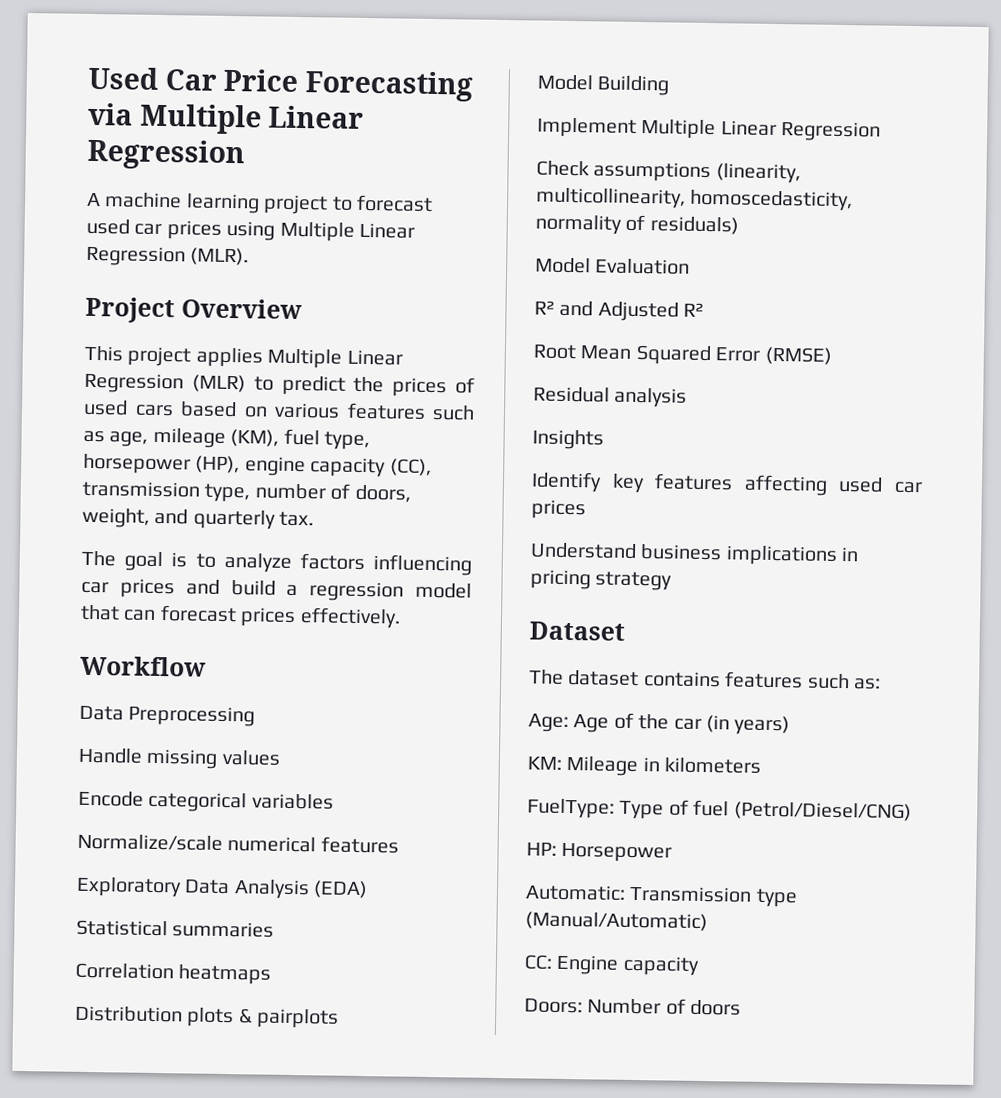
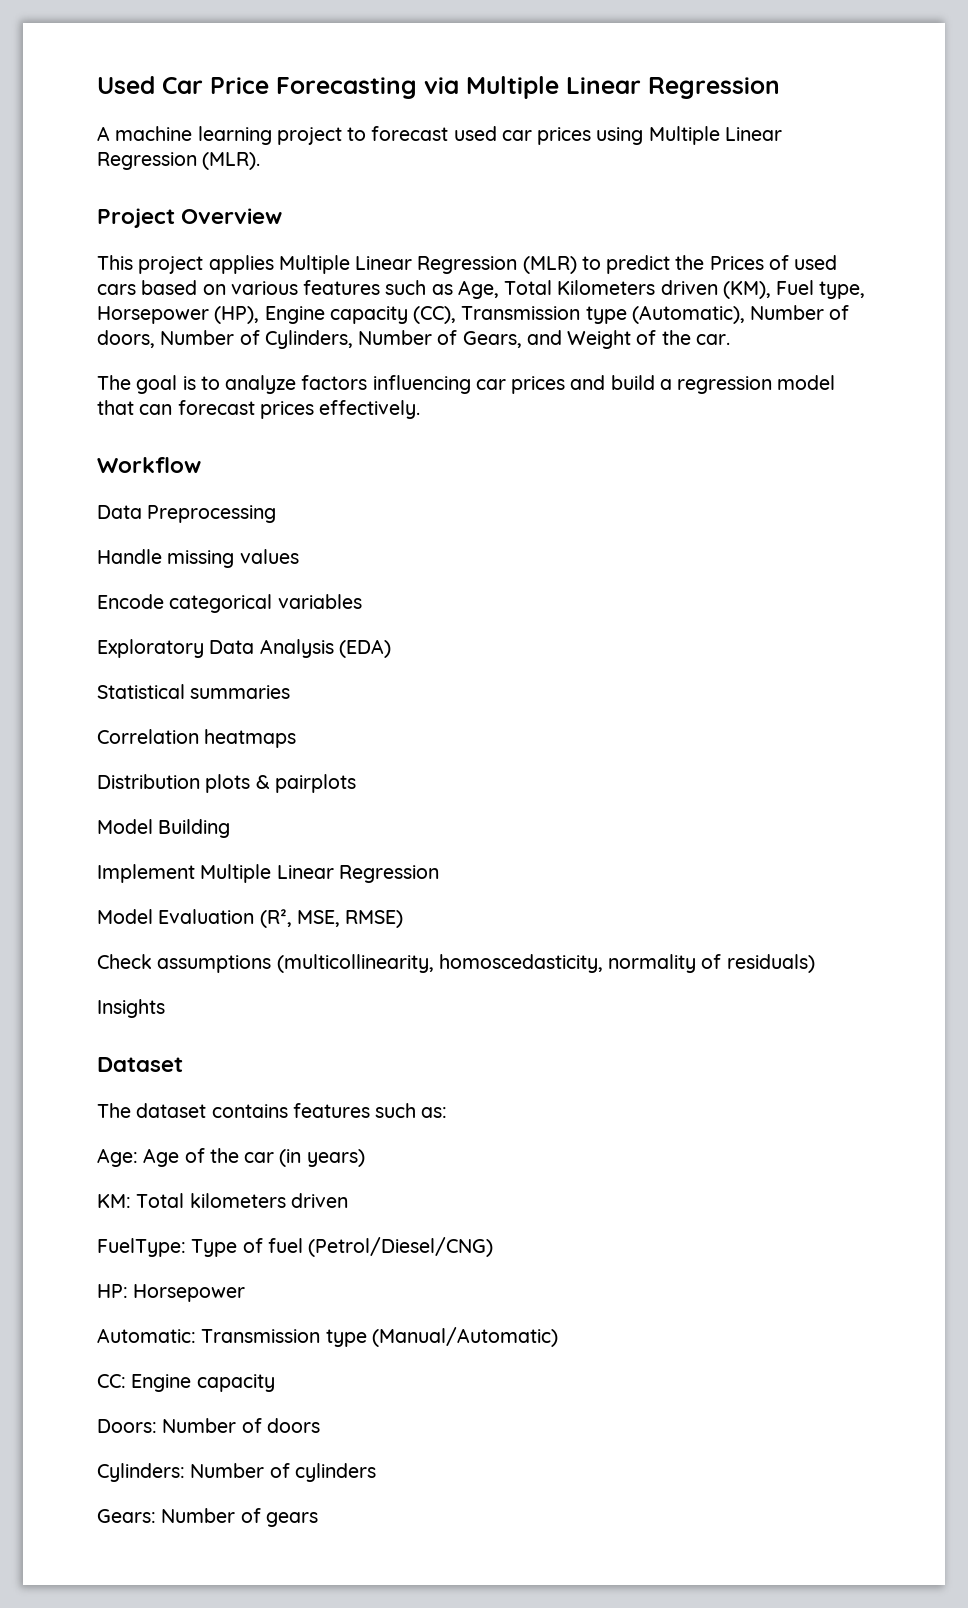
[392,377,448,398] prices -> [709,256,764,270] Prices
[109,427,370,451] [83,453,432,478] [82,480,411,503] [82,507,315,530] age, mileage (KM), fuel type, horsepower (HP), engine capacity (CC), transmission type, number of doors, weight, and quarterly tax. -> [457,280,866,299] [97,305,850,324] [97,330,730,349] Age, Total Kilometers driven (KM), Fuel type, Horsepower (HP), Engine capacity (CC), Transmission type (Automatic), Number of doors, Number of Cylinders, Number of Gears, and Weight of the car.
[77,833,399,854] // Normalize/scale numerical features -> (362, 601) none
(882, 131) none -> [97,909,404,928] // Model Evaluation (R², MSE, RMSE)
[715,163,801,184] [536,187,686,209] (linearity, multicollinearity, -> [276,954,434,973] (multicollinearity,
[535,257,691,275] [534,300,705,322] [533,344,832,366] [533,386,688,408] [532,429,604,450] [531,471,923,496] [531,499,586,520] [530,542,860,566] [530,569,673,591] Model Evaluation // R² and Adjusted R² // Root Mean Squared Error (RMSE) // Residual analysis // Insights // Identify key features affecting used car prices // Understand business implications in pricing strategy -> [97,999,165,1018] Insights
[566,755,660,777] Mileage in -> [136,1193,185,1208] Total
(762, 765) none -> [290,1193,348,1208] driven
(742, 1007) none -> [97,1463,376,1482] [97,1508,318,1527] // Cylinders: Number of cylinders // Gears: Number of gears

